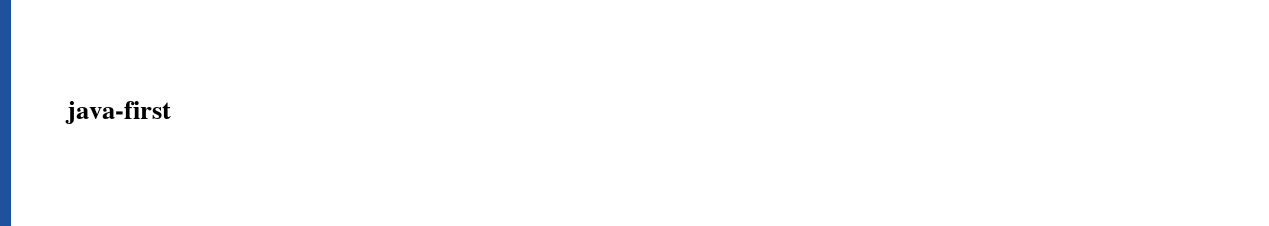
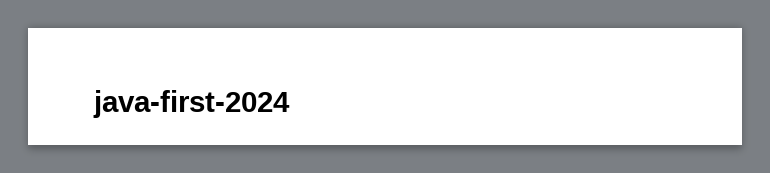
[65,101,171,124] java-first -> [93,90,290,118] java-first-2024

